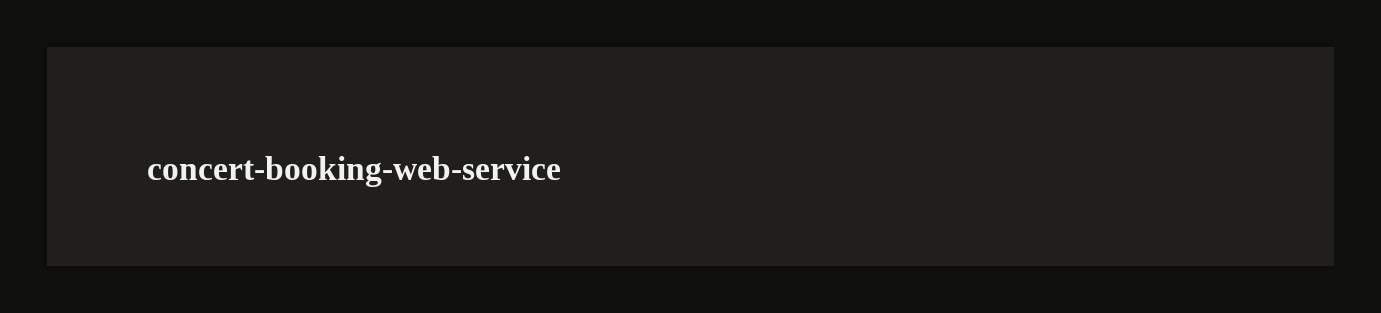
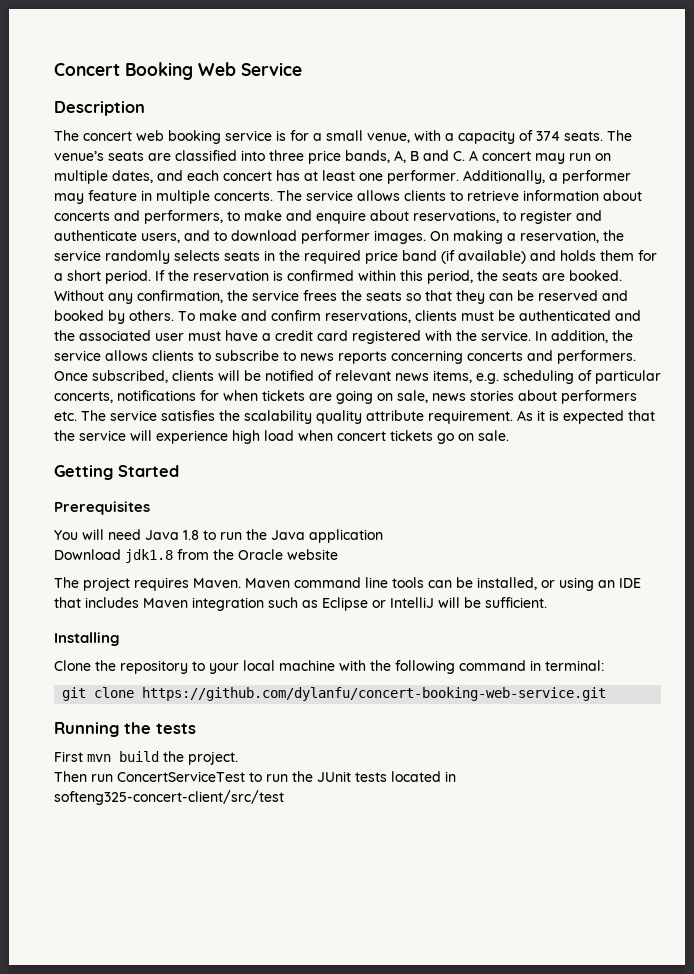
[147,156,561,187] concert-booking-web-service -> [54,62,302,80] [54,101,145,116] [54,130,632,144] [54,150,611,164] [54,170,631,184] [54,190,642,204] [54,210,602,224] [54,230,624,244] [54,250,657,264] [54,270,622,284] [54,290,628,304] [54,310,641,324] [54,330,633,344] [54,350,636,364] [54,370,661,384] [54,390,637,404] [54,410,655,424] [54,430,509,444] [54,465,179,480] [54,501,150,515] [54,529,383,543] [54,549,338,563] [54,577,641,591] [54,597,547,611] [54,632,120,646] [54,660,604,674] [62,687,607,701] [54,722,196,737] [54,751,238,765] [54,771,456,782] [54,790,284,805] Concert Booking Web Service // Description // The concert web booking service is for a small venue, with a capacity of 374 seats. The venue’s seats are classified into three price bands, A, B and C. A concert may run on multiple dates, and each concert has at least one performer. Additionally, a performer may feature in multiple concerts. The service allows clients to retrieve information about concerts and performers, to make and enquire about reservations, to register and authenticate users, and to download performer images. On making a reservation, the service randomly selects seats in the required price band (if available) and holds them for a short period. If the reservation is confirmed within this period, the seats are booked. Without any confirmation, the service frees the seats so that they can be reserved and booked by others. To make and confirm reservations, clients must be authenticated and the associated user must have a credit card registered with the service. In addition, the service allows clients to subscribe to news reports concerning concerts and performers. Once subscribed, clients will be notified of relevant news items, e.g. scheduling of particular concerts, notifications for when tickets are going on sale, news stories about performers etc. The service satisfies the scalability quality attribute requirement. As it is expected that the service will experience high load when concert tickets go on sale. // Getting Started // Prerequisites // You will need Java 1.8 to run the Java application // Download jdk1.8 from the Oracle website // The project requires Maven. Maven command line tools can be installed, or using an IDE that includes Maven integration such as Eclipse or IntelliJ will be sufficient. // Installing // Clone the repository to your local machine with the following command in terminal: // git clone https://github.com/dylanfu/concert-booking-web-service.git // Running the tests // First mvn build the project. // Then run ConcertServiceTest to run the JUnit tests located in softeng325-concert-client/src/test

